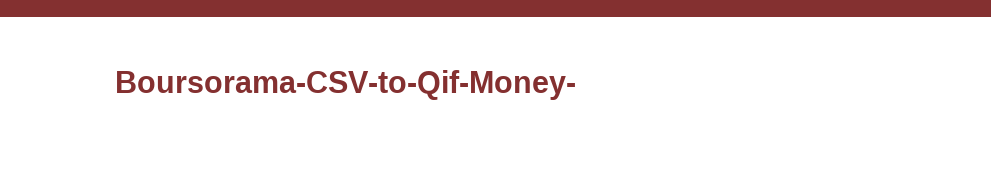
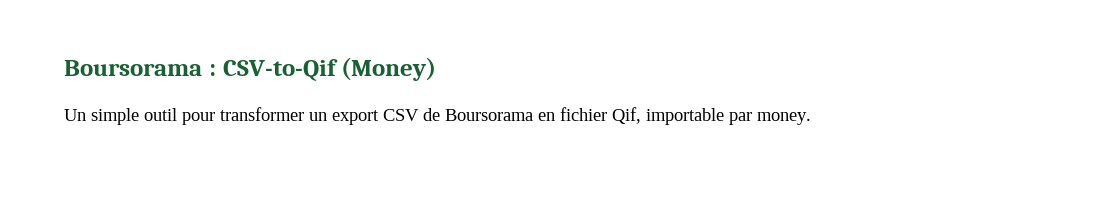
[115,70,576,100] Boursorama-CSV-to-Qif-Money- -> [64,57,437,81] [64,107,811,125] Boursorama : CSV-to-Qif (Money) // Un simple outil pour transformer un export CSV de Boursorama en fichier Qif, importable par money.

